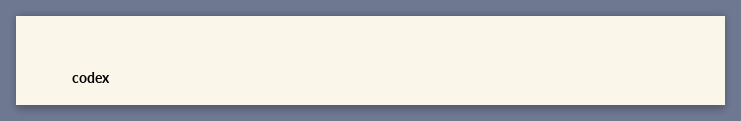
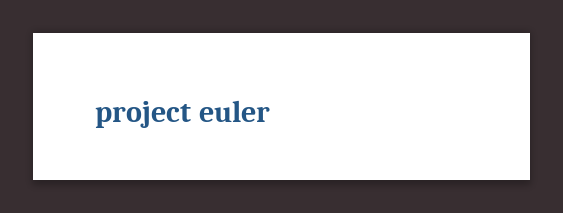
[72,72,110,83] codex -> [95,100,270,128] project euler

